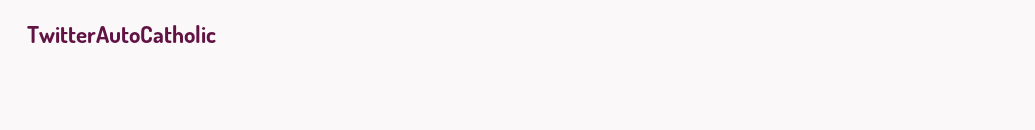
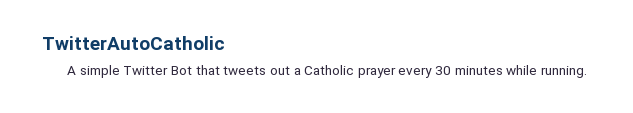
(216, 34) none -> [66,65,588,78] // A simple Twitter Bot that tweets out a Catholic prayer every 30 minutes while running.

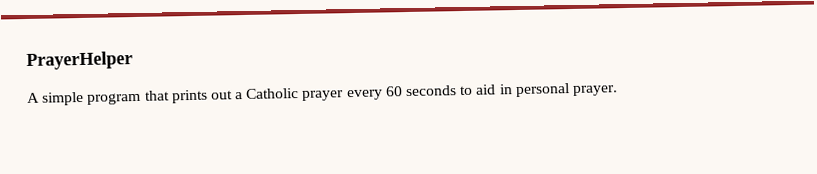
[42,36,225,50] TwitterAutoCatholic -> [26,51,133,70] PrayerHelper
[123,65,267,75] Twitter Bot that tweets -> [87,89,208,105] program that prints
[435,65,588,78] 30 minutes while running. -> [384,83,618,98] 60 seconds to aid in personal prayer.

